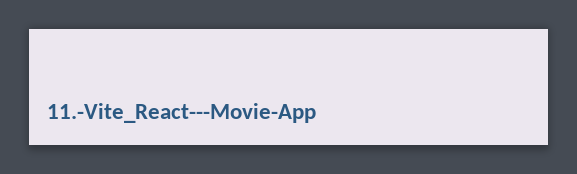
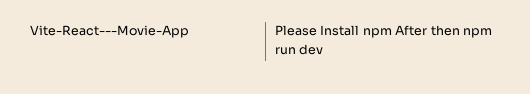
[47,103,316,123] 11.-Vite_React---Movie-App -> [30,25,189,38] [275,25,492,38] [275,44,324,55] Vite-React---Movie-App // Please Install npm After then npm run dev

